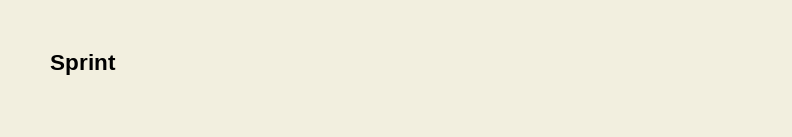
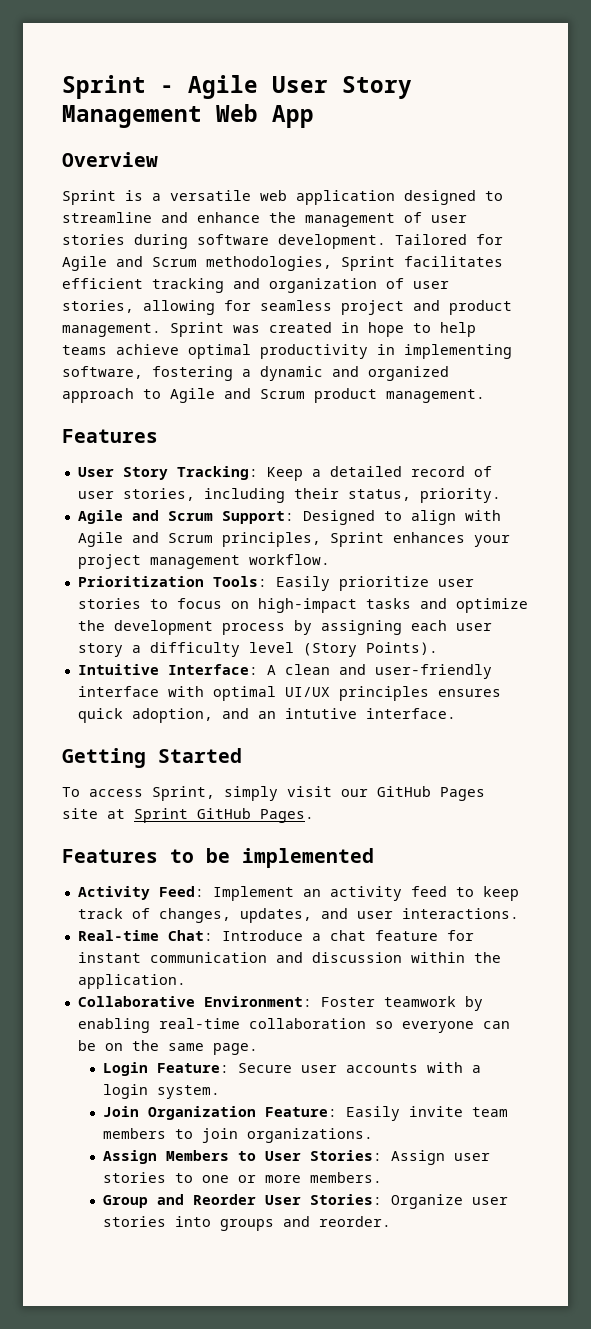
[50,54,116,75] Sprint -> [62,75,412,99] [62,104,314,128] [62,152,158,167] [62,190,503,205] [62,212,467,227] [62,234,503,249] [62,256,503,271] [62,278,449,293] [62,300,512,315] [62,322,476,337] [62,344,512,359] [62,366,449,381] [62,388,485,403] [62,429,158,443] [77,466,492,481] [77,488,501,503] [77,510,501,525] [77,532,510,547] [77,554,330,569] [77,576,474,591] [77,598,528,613] [77,620,492,635] [77,642,438,657] [77,664,492,679] [77,686,501,701] [77,708,456,723] [62,748,242,768] [62,786,485,801] [62,808,314,823] [62,848,374,868] [77,886,519,901] [77,908,519,923] [77,930,474,941] [77,952,501,963] [77,974,186,989] [77,996,483,1011] [77,1018,510,1033] [77,1040,258,1055] [102,1062,481,1076] [102,1084,220,1099] [102,1106,508,1121] [102,1128,373,1143] [102,1150,490,1165] [102,1172,382,1183] [102,1194,508,1209] [102,1216,391,1231] Sprint - Agile User Story Management Web App // Overview // Sprint is a versatile web application designed to streamline and enhance the management of user stories during software development. Tailored for Agile and Scrum methodologies, Sprint facilitates efficient tracking and organization of user stories, allowing for seamless project and product management. Sprint was created in hope to help teams achieve optimal productivity in implementing software, fostering a dynamic and organized approach to Agile and Scrum product management. // Features // User Story Tracking: Keep a detailed record of user stories, including their status, priority. // Agile and Scrum Support: Designed to align with Agile and Scrum principles, Sprint enhances your project management workflow. // Prioritization Tools: Easily prioritize user stories to focus on high-impact tasks and optimize the development process by assigning each user story a difficulty level (Story Points). // Intuitive Interface: A clean and user-friendly interface with optimal UI/UX principles ensures quick adoption, and an intutive interface. // Getting Started // To access Sprint, simply visit our GitHub Pages site at Sprint GitHub Pages. // Features to be implemented // Activity Feed: Implement an activity feed to keep track of changes, updates, and user interactions. // Real-time Chat: Introduce a chat feature for instant communication and discussion within the application. // Collaborative Environment: Foster teamwork by enabling real-time collaboration so everyone can be on the same page. // Login Feature: Secure user accounts with a login system. // Join Organization Feature: Easily invite team members to join organizations. // Assign Members to User Stories: Assign user stories to one or more members. // Group and Reorder User Stories: Organize user stories into groups and reorder.

